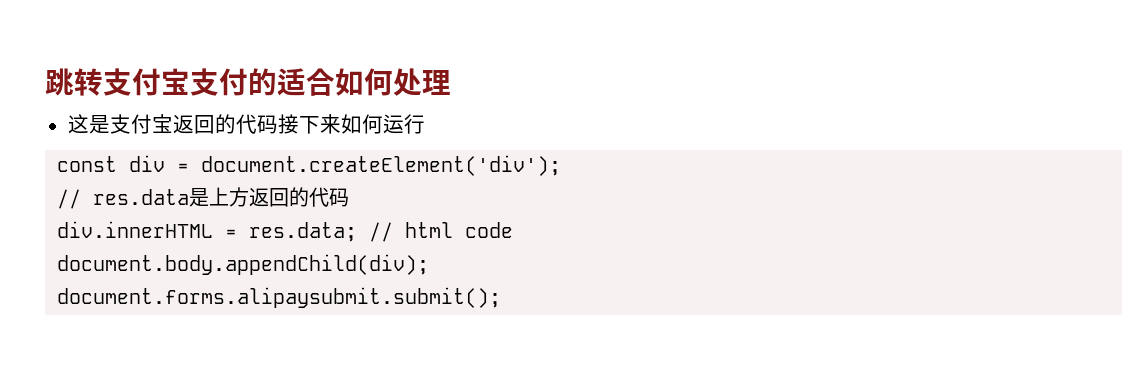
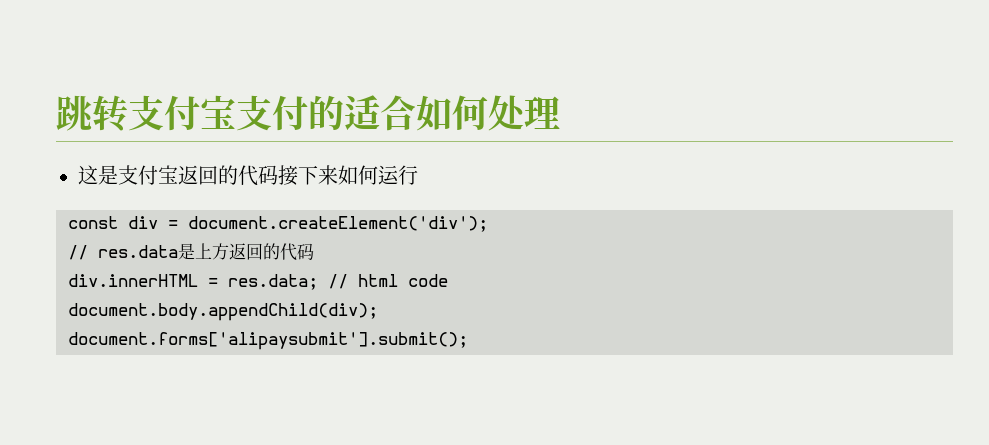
[57,287,502,308] document.forms.alipaysubmit.submit(); -> [68,332,468,350] document.forms['alipaysubmit'].submit();

